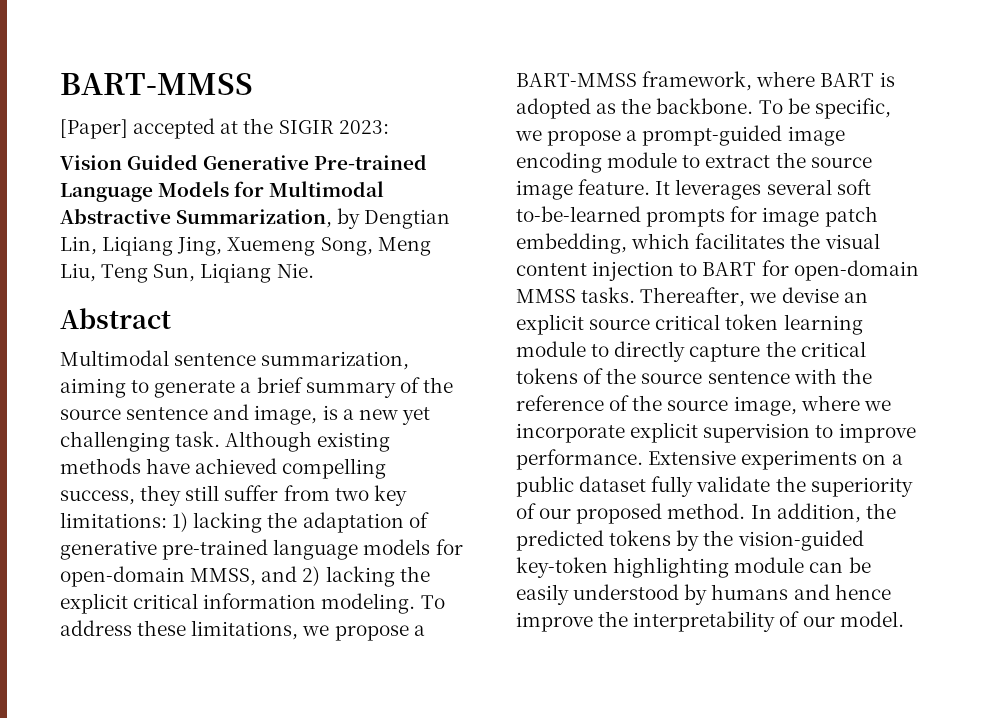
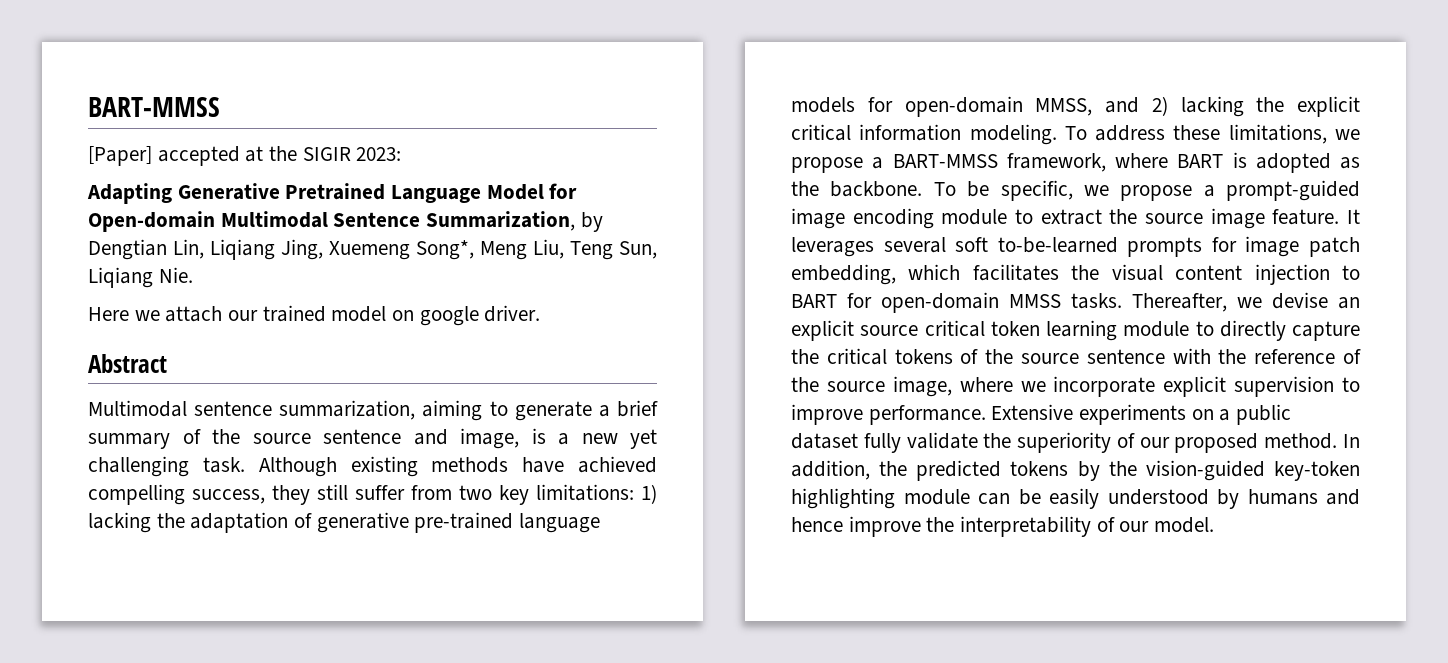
[60,154,428,170] [60,181,385,202] [60,208,171,224] Vision Guided Generative Pre-trained Language Models for Multimodal Abstractive -> [87,183,578,204] [88,211,421,232] Adapting Generative Pretrained Language Model for Open-domain Multimodal Sentence
[320,237,373,256] Song, -> [416,240,474,260] Song*,
(314, 270) none -> [88,305,541,326] // Here we attach our trained model on google driver.

